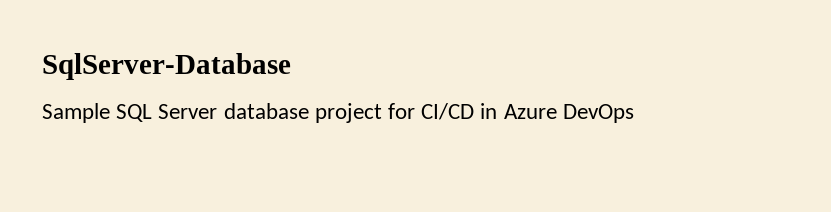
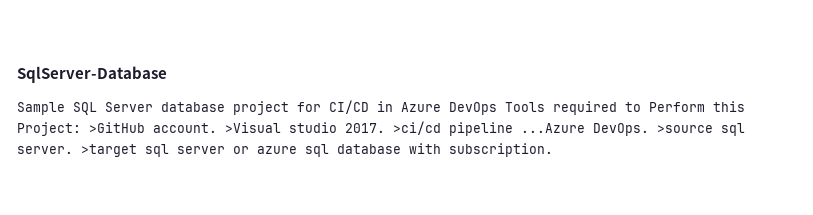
(634, 113) none -> [505,101,745,115] [17,121,745,136] [17,143,553,157] Tools required to Perform this Project: >GitHub account. >Visual studio 2017. >ci/cd pipeline ...Azure DevOps. >source sql server. >target sql server or azure sql database with subscription.

